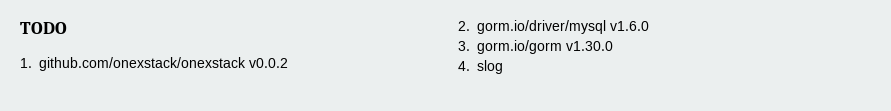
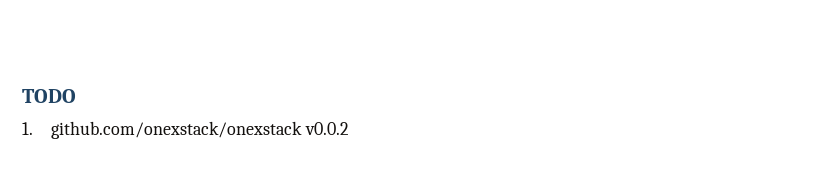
[458,20,649,34] [458,40,613,54] [458,60,503,74] // 2. gorm.io/driver/mysql v1.6.0 // 3. gorm.io/gorm v1.30.0 // 4. slog -> (349, 128) none

